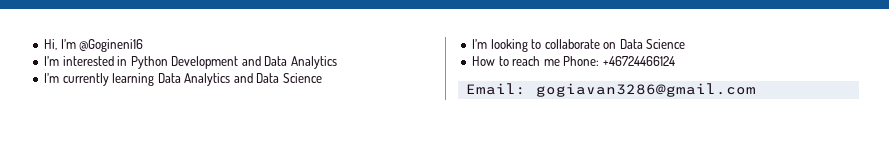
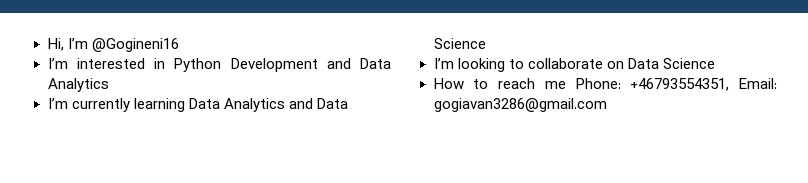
[602,56,675,66] +46724466124 // -> [630,78,730,91] +46793554351,

